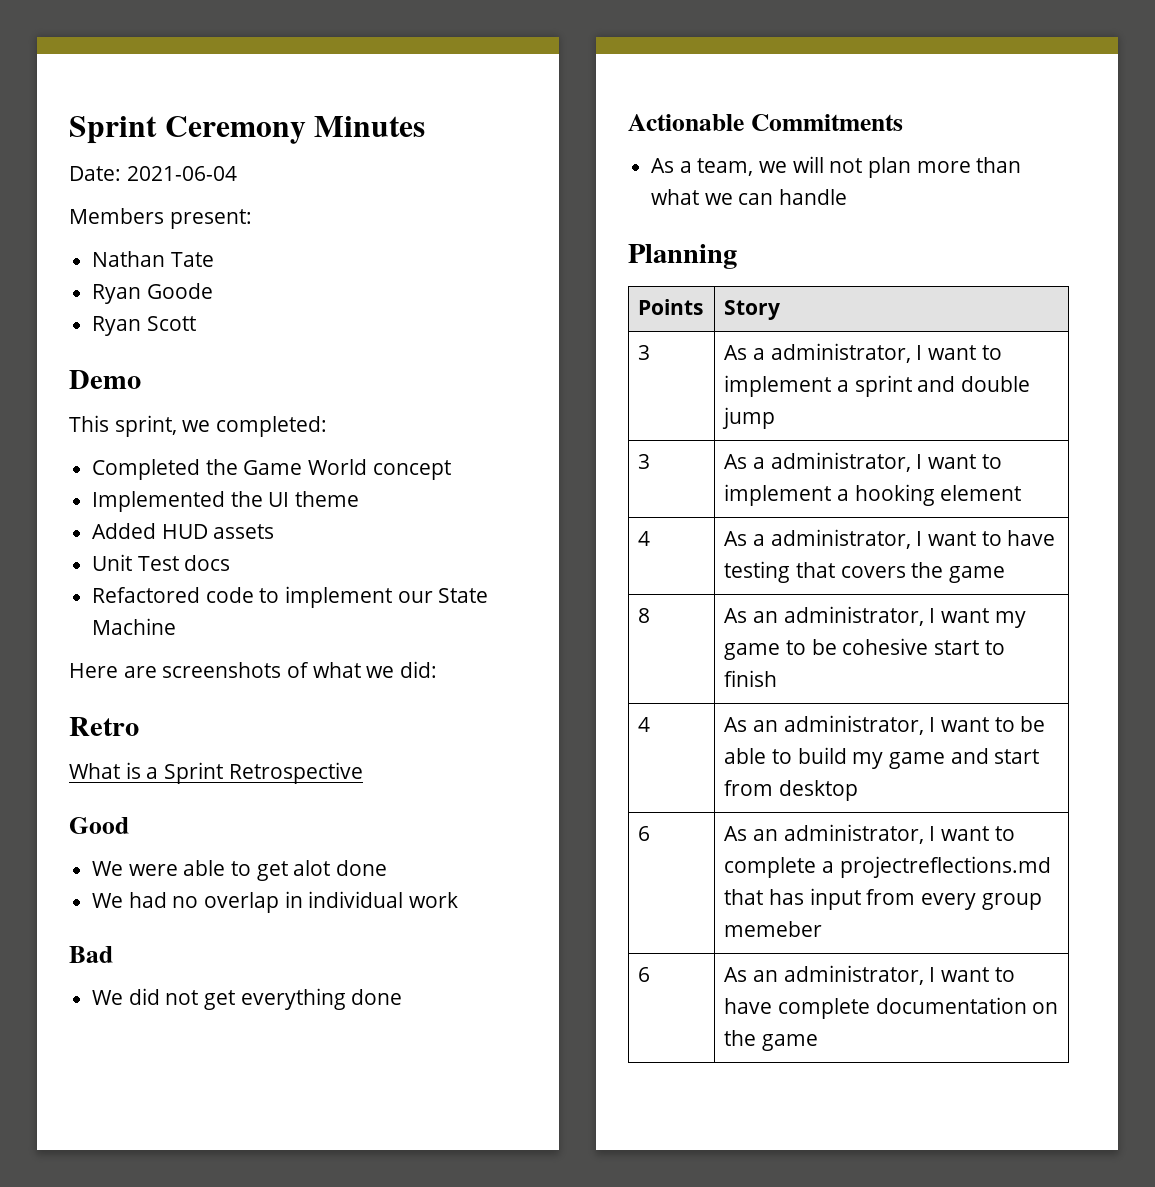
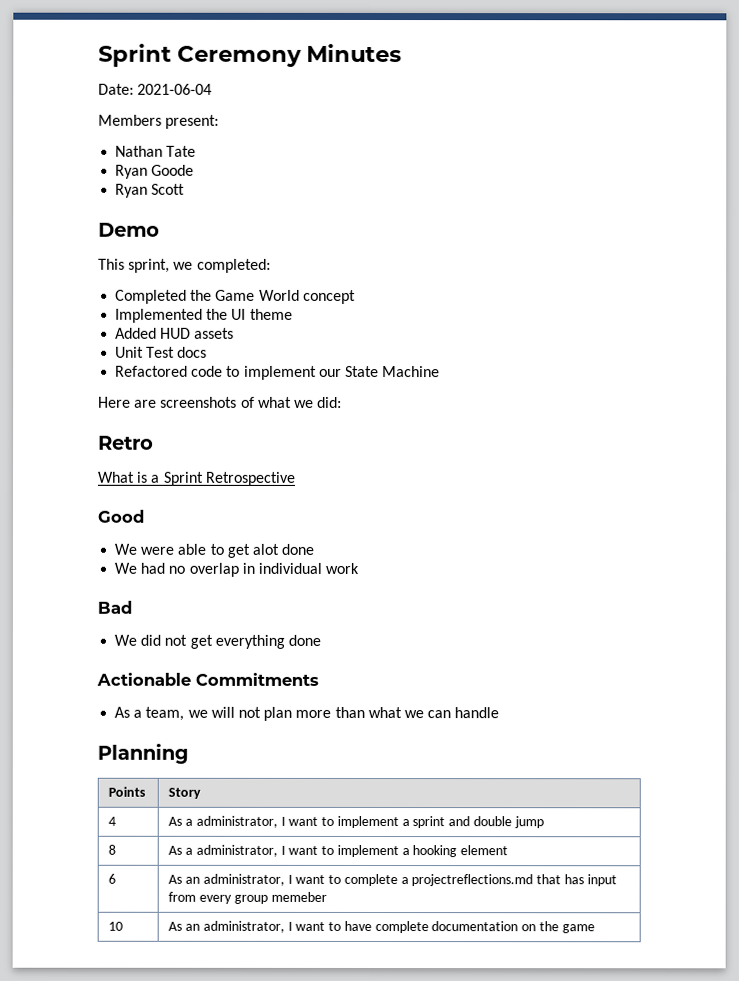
[638,345,651,360] 3 -> [108,816,117,826] 4
[638,454,651,469] 3 -> [108,844,117,855] 8
[638,531,651,546] [724,529,1056,549] [724,561,1005,583] [638,608,651,623] [724,606,1026,628] [724,638,1005,660] [724,670,778,687] [638,717,651,732] [724,715,1046,735] [724,747,1040,769] [724,780,858,801] // 4 | As a administrator, I want to have testing that covers the game // 8 | As an administrator, I want my game to be cohesive start to finish // 4 | As an administrator, I want to be able to build my game and start from desktop -> (509, 850) none
[638,967,651,982] 6 -> [108,921,124,931] 10

